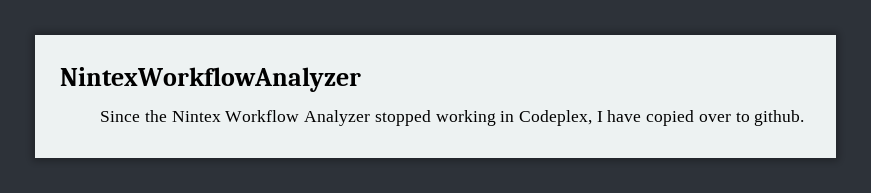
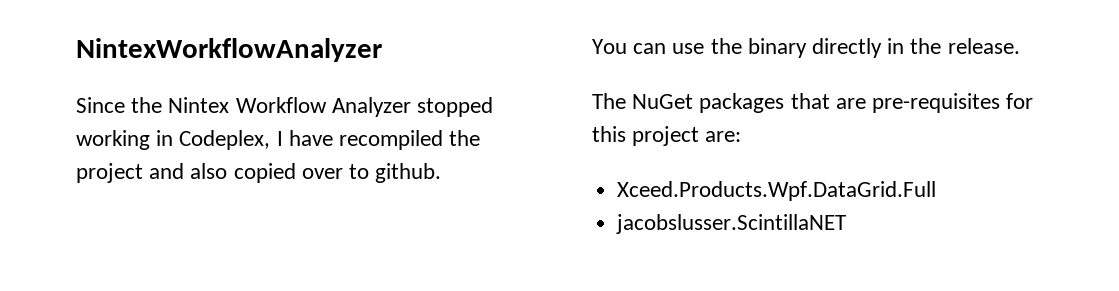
(642, 116) none -> [339,130,481,150] [76,163,228,183] recompiled the project and also
(805, 118) none -> [592,38,1020,58] [592,93,1034,113] [592,126,742,146] [617,181,937,201] [616,214,847,234] // You can use the binary directly in the release. // The NuGet packages that are pre-requisites for this project are: // Xceed.Products.Wpf.DataGrid.Full // jacobslusser.ScintillaNET

